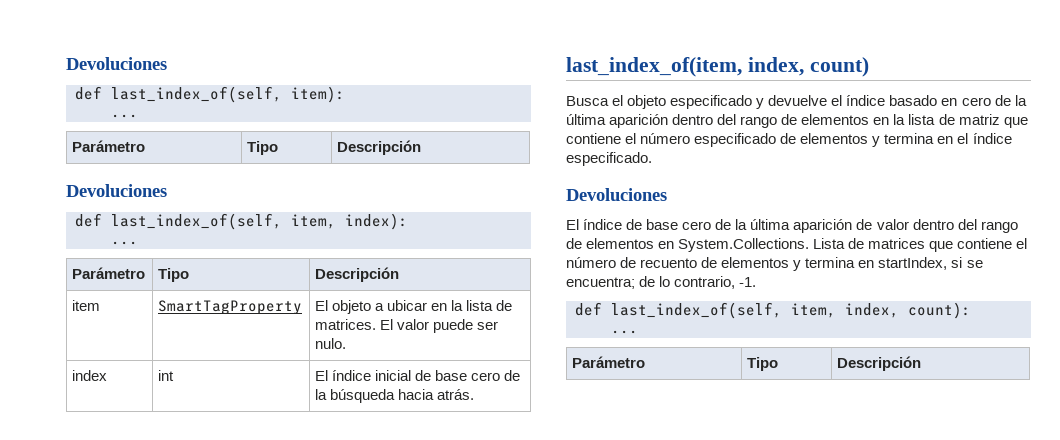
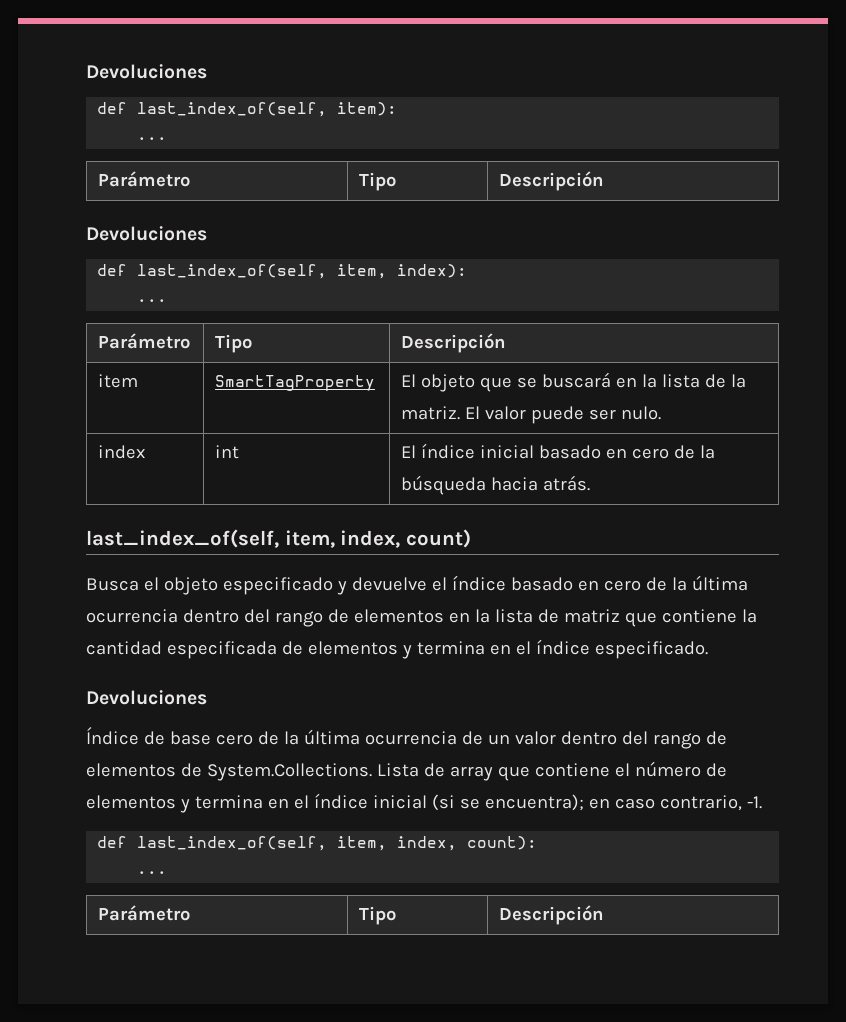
[375,300,513,311] [315,319,377,330] a ubicar en la lista de matrices. -> [480,372,747,392] [401,406,461,420] que se buscará en la lista de la matriz.
[415,370,468,381] de base -> [539,445,628,459] basado en
[566,57,742,77] last_index_of(item, -> [86,529,335,548] last_index_of(self, item,
[609,114,669,128] aparición -> [86,609,178,623] ocurrencia
[625,133,777,147] el número especificado -> [741,609,757,623] [86,641,277,659] la cantidad especificada
[566,219,623,230] El índice -> [86,727,139,745] Índice
[793,219,873,233] aparición de -> [364,731,510,745] ocurrencia de un
[658,241,675,249] en -> [180,763,202,777] de
[868,238,926,249] matrices -> [449,766,493,781] array
[640,257,983,271] [566,276,671,289] recuento de elementos y termina en startIndex, si se encuentra; de lo -> [86,793,655,813] elementos y termina en el índice inicial (si se encuentra); en caso

